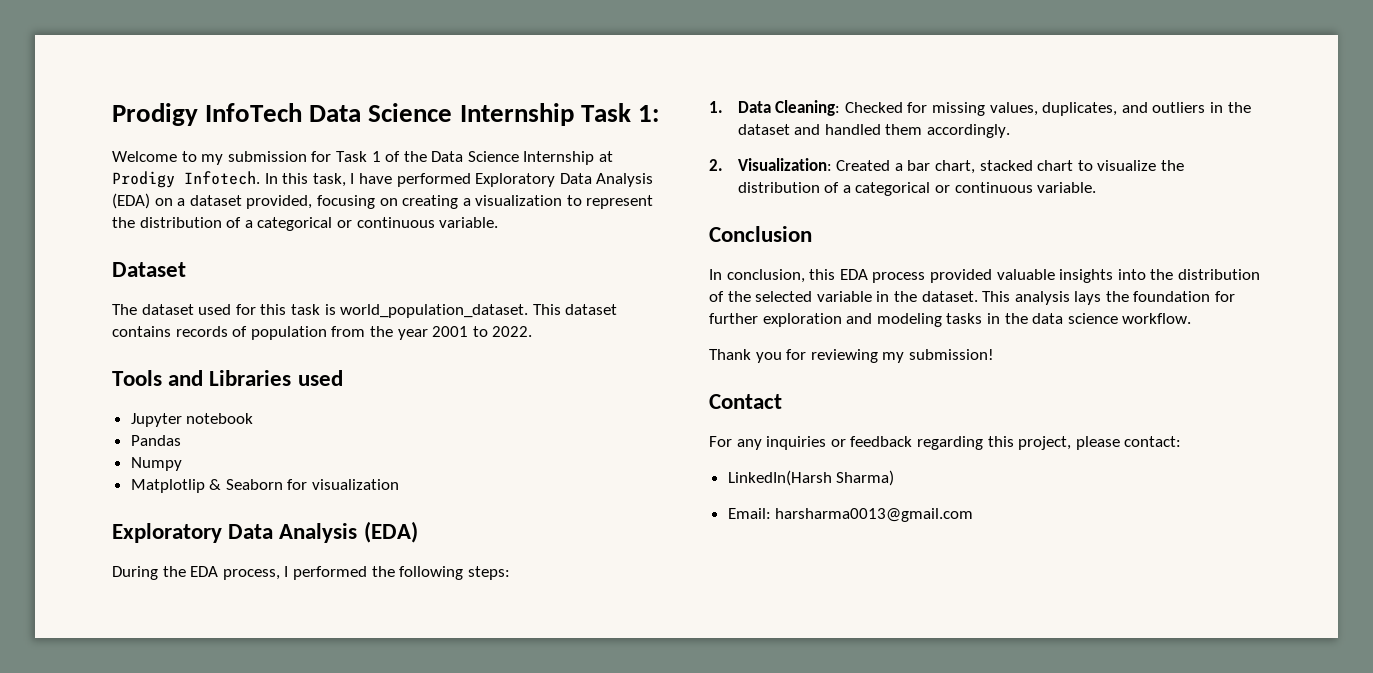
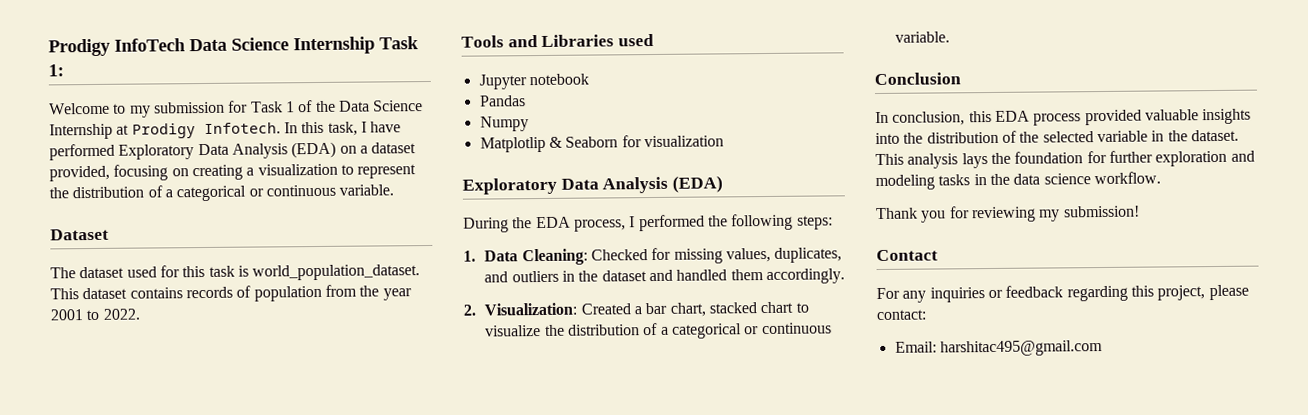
[727,470,895,486] // LinkedIn(Harsh Sharma) -> (927, 315) none
[775,508,974,522] harsharma0013@gmail.com -> [939,340,1103,357] harshitac495@gmail.com

